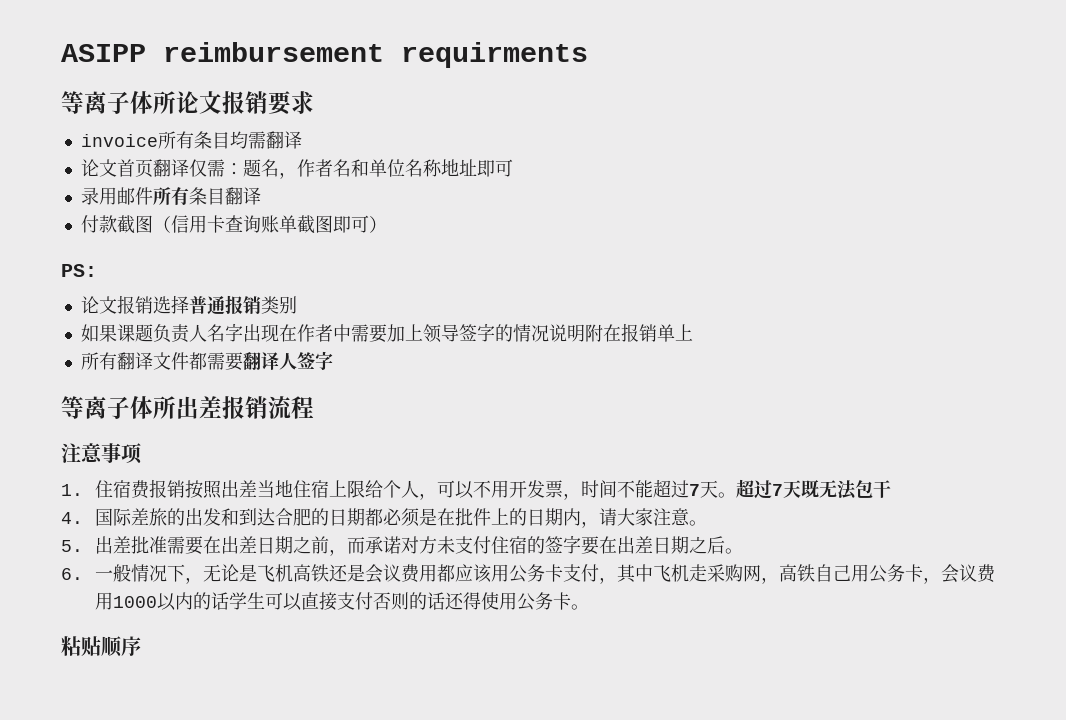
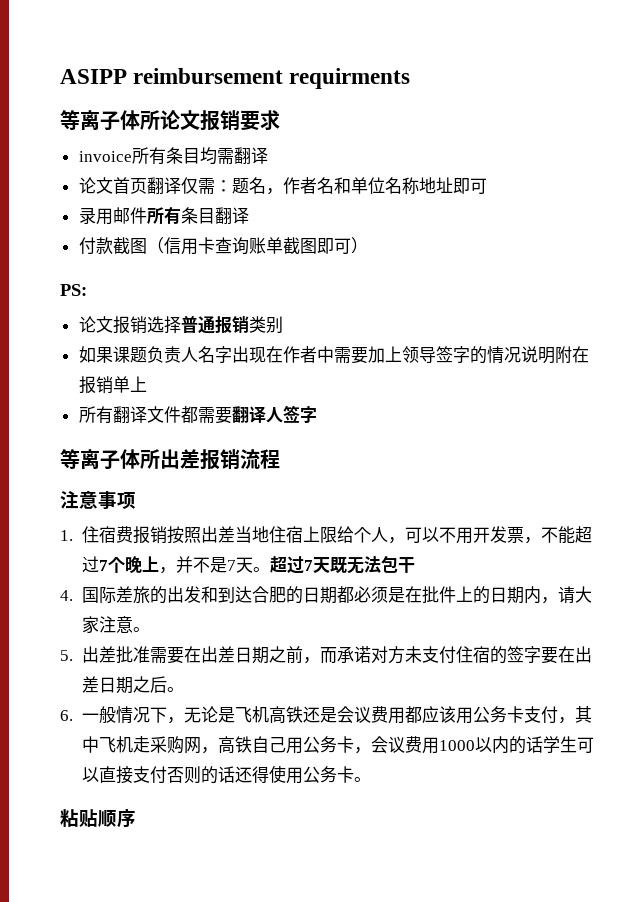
[580,480,617,498] 时间 -> (541, 540) none
(700, 490) none -> [107,556,236,574] 个晚上，并不是7

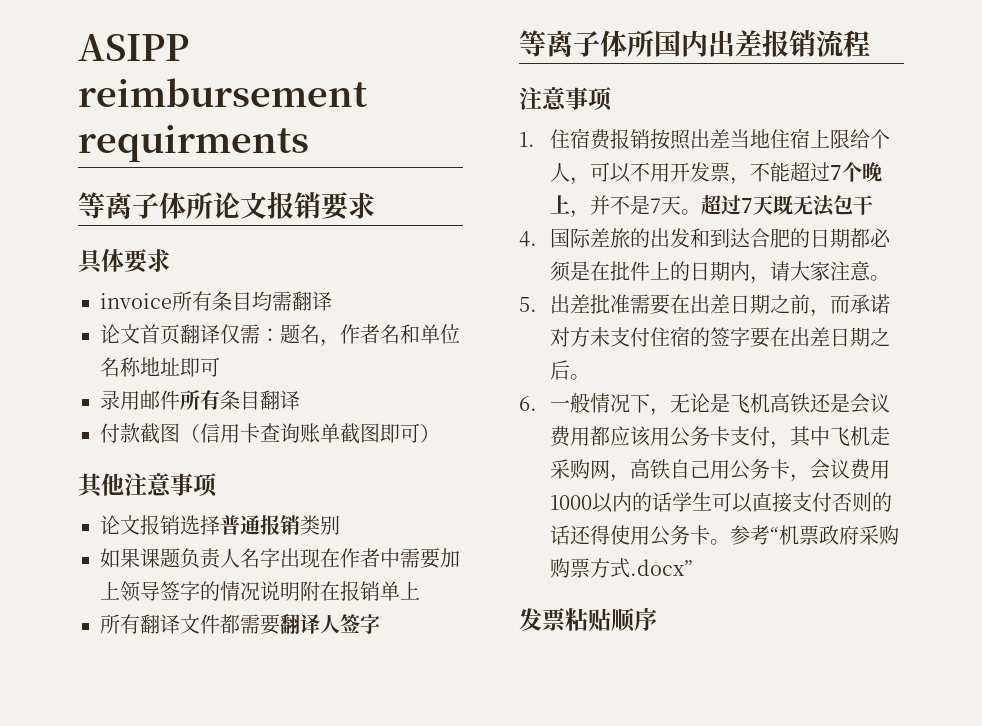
(280, 120) none -> [78,249,170,274] // 具体要求
[60,284,87,296] PS: -> [78,473,218,498] 其他注意事项
(160, 459) none -> [654,30,708,57] 国内
(371, 779) // -> [729,525,899,545] [549,558,693,578] [519,608,565,631] 参考“机票政府采购购票方式.docx” // 发票

